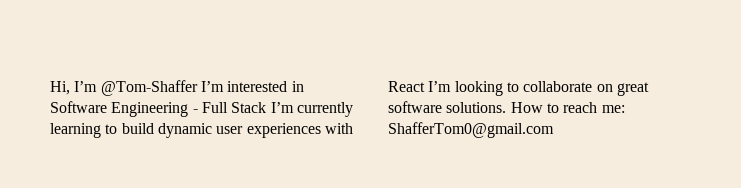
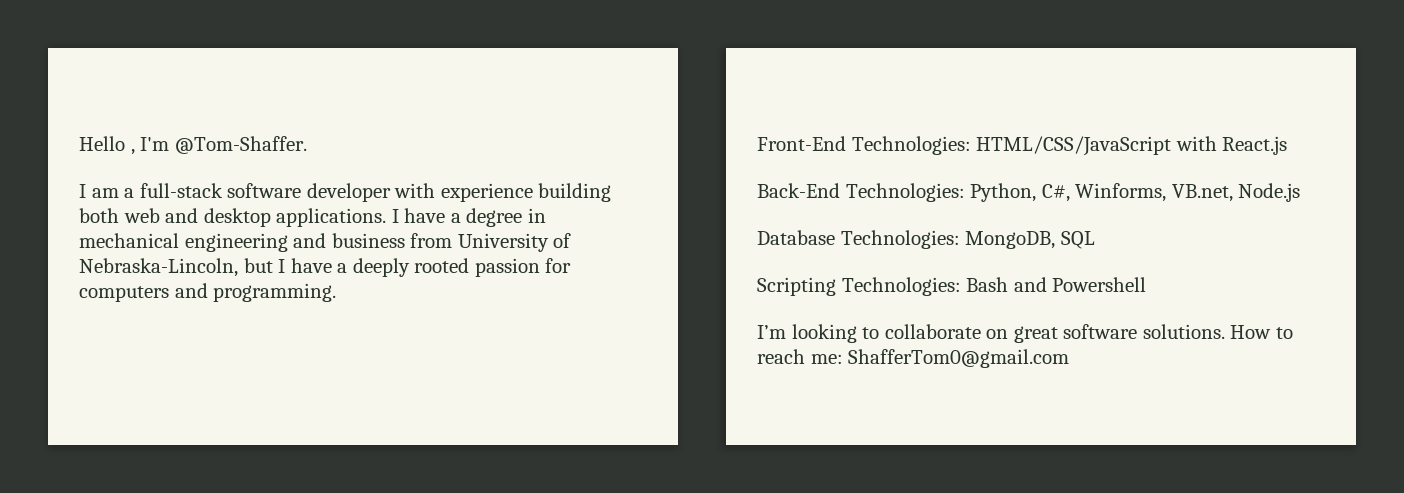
[50,80,304,96] [50,101,353,117] [50,123,353,138] [388,81,425,92] Hi, I’m @Tom-Shaffer I’m interested in Software Engineering - Full Stack I’m currently learning to build dynamic user experiences with React -> [79,136,307,155] [79,183,612,202] [79,208,546,227] [79,233,572,252] [79,258,572,277] [79,283,337,302] [757,136,1288,156] [757,183,1301,202] [757,230,1095,249] [757,277,1147,296] Hello , I'm @Tom-Shaffer. // I am a full-stack software developer with experience building both web and desktop applications. I have a degree in mechanical engineering and business from University of Nebraska-Lincoln, but I have a deeply rooted passion for computers and programming. // Front-End Technologies: HTML/CSS/JavaScript with React.js // Back-End Technologies: Python, C#, Winforms, VB.net, Node.js // Database Technologies: MongoDB, SQL // Scripting Technologies: Bash and Powershell //

